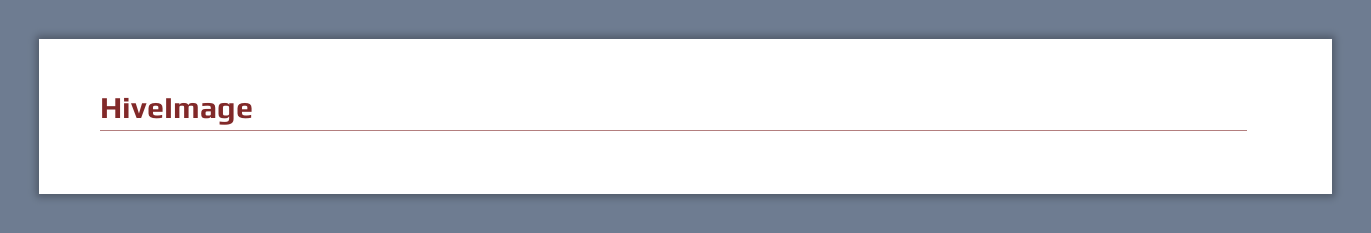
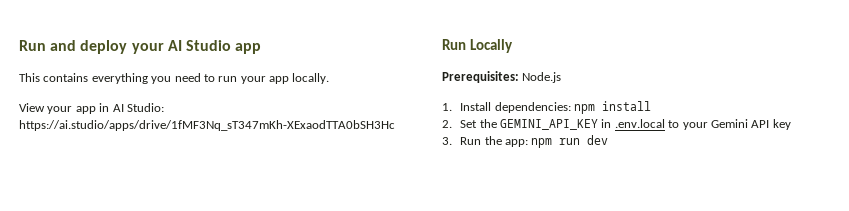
[100,97,253,125] HiveImage -> [19,40,262,54] [19,73,330,84] [19,103,164,114] [19,120,395,131] [442,39,513,53] [442,71,562,83] [442,101,652,114] [442,119,791,130] [442,135,609,148] Run and deploy your AI Studio app // This contains everything you need to run your app locally. // View your app in AI Studio: https://ai.studio/apps/drive/1fMF3Nq_sT347mKh-XExaodTTA0bSH3Hc // Run Locally // Prerequisites: Node.js // 1. Install dependencies: npm install // 2. Set the GEMINI_API_KEY in .env.local to your Gemini API key // 3. Run the app: npm run dev

